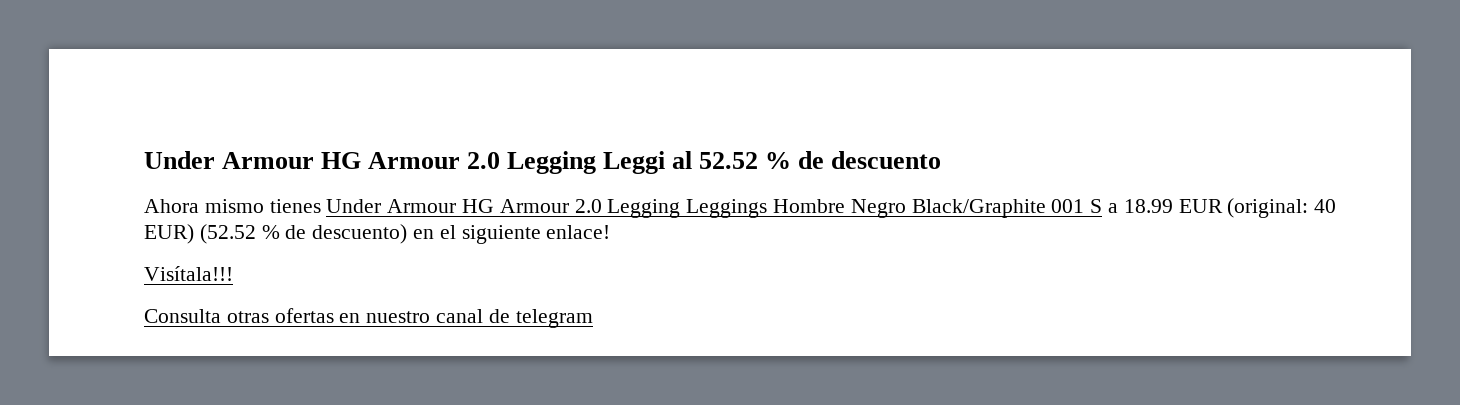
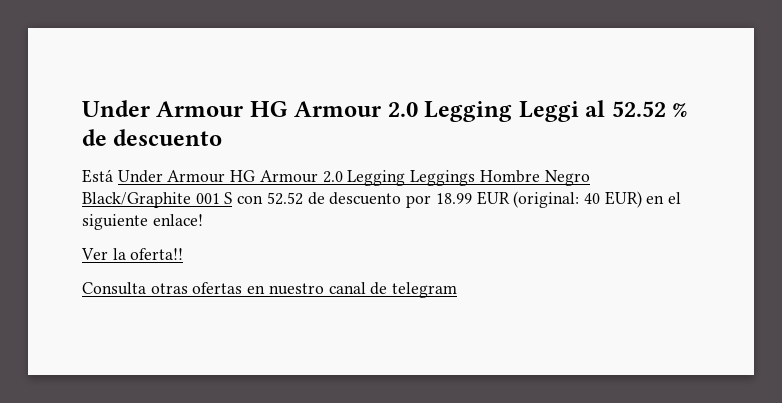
[144,199,321,213] Ahora mismo tienes -> [82,169,113,183] Está
[1108,203,1119,213] a -> [237,192,432,208] con 52.52 de descuento por
[199,224,408,244] (52.52 % de descuento) -> (642, 199) none
[144,266,233,281] Visítala!!! -> [81,248,184,260] Ver la oferta!!

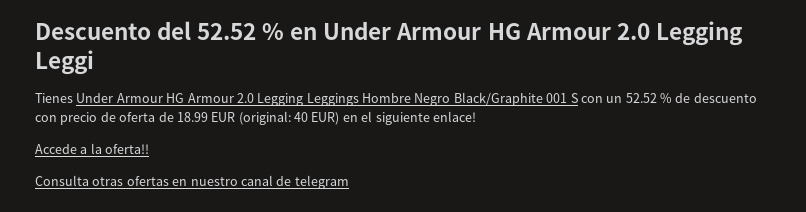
(82, 108) none -> [35,21,318,40] Descuento del 52.52 % en
[585,100,688,117] [82,129,223,146] [82,169,113,183] al 52.52 % de descuento // Está -> [35,93,73,103] // Tienes
[266,192,432,208] 52.52 de descuento por -> [606,93,757,103] [35,112,174,125] un 52.52 % de descuento con precio de oferta de
[81,248,108,260] Ver -> [35,144,88,154] Accede a

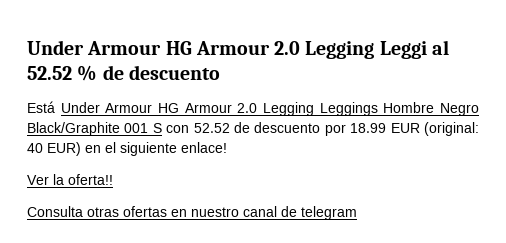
[35,21,318,40] Descuento del 52.52 % en -> (27, 47) none
[35,93,73,103] // Tienes -> [431,40,449,55] [27,65,220,81] [27,101,55,113] al 52.52 % de descuento // Está
[606,93,757,103] [35,112,174,125] un 52.52 % de descuento con precio de oferta de -> [193,122,346,136] 52.52 de descuento por
[35,144,88,154] Accede a -> [27,175,49,185] Ver

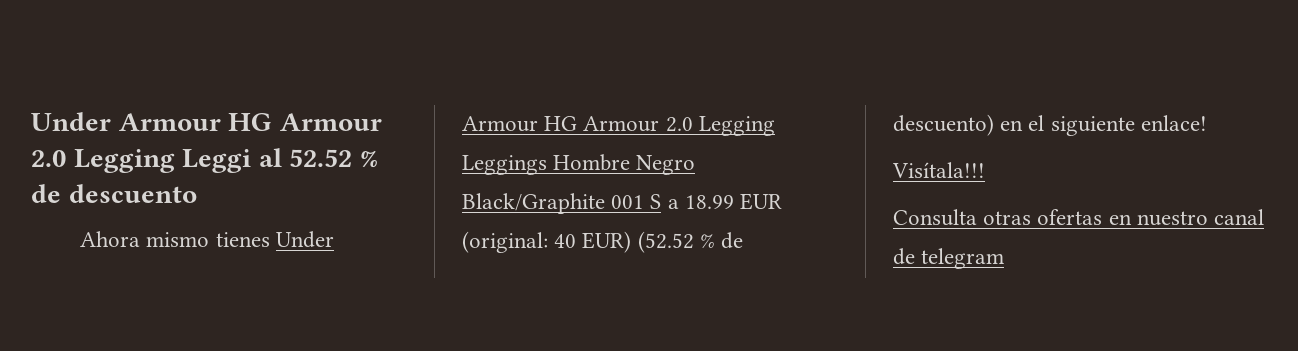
[27,101,55,113] Está -> [80,231,270,247] Ahora mismo tienes
[166,122,346,136] con 52.52 de descuento por -> [667,199,679,209] a
(81, 149) none -> [637,231,744,253] [893,114,994,136] (52.52 % de descuento)
[27,174,113,185] Ver la oferta!! -> [892,162,985,178] Visítala!!!

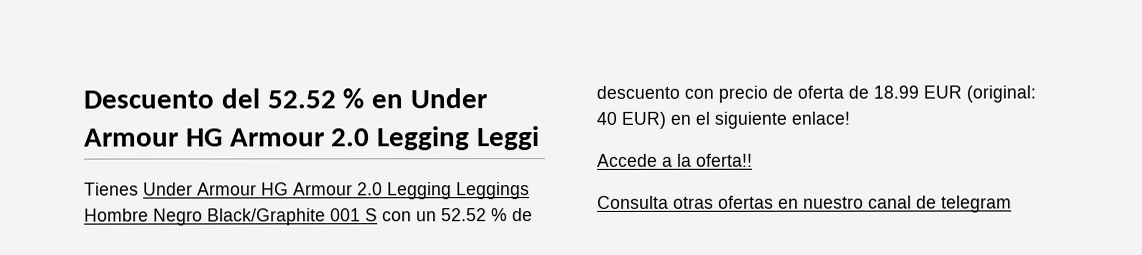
(31, 121) none -> [83,88,404,109] Descuento del 52.52 % en
[258,148,378,168] [31,184,197,203] [80,231,270,247] al 52.52 % de descuento // Ahora mismo tienes -> [84,182,139,196] // Tienes
[667,199,679,209] a -> [382,208,533,222] [596,85,869,103] con un 52.52 % de descuento con precio de oferta de
[637,231,744,253] [893,114,994,136] (52.52 % de descuento) -> (667, 120) none
[892,162,985,178] Visítala!!! -> [597,153,753,167] Accede a la oferta!!

